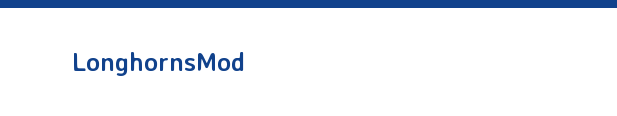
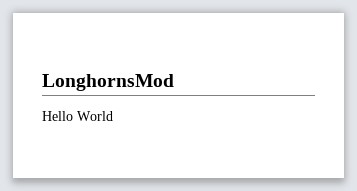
(245, 64) none -> [42,111,113,121] // Hello World

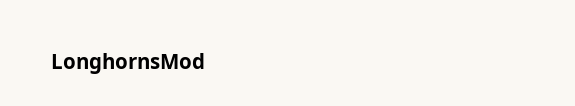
[42,111,113,121] // Hello World -> (205, 63) none

